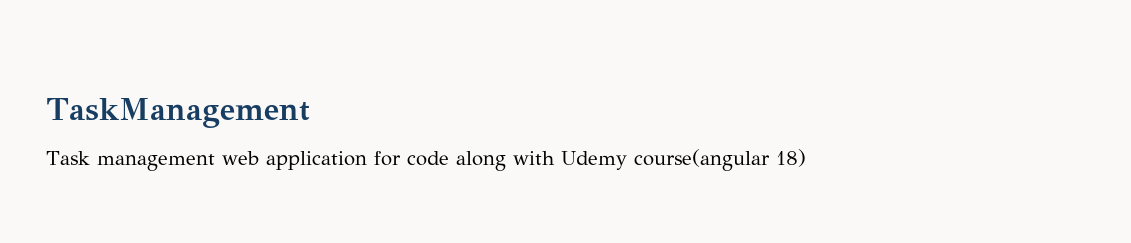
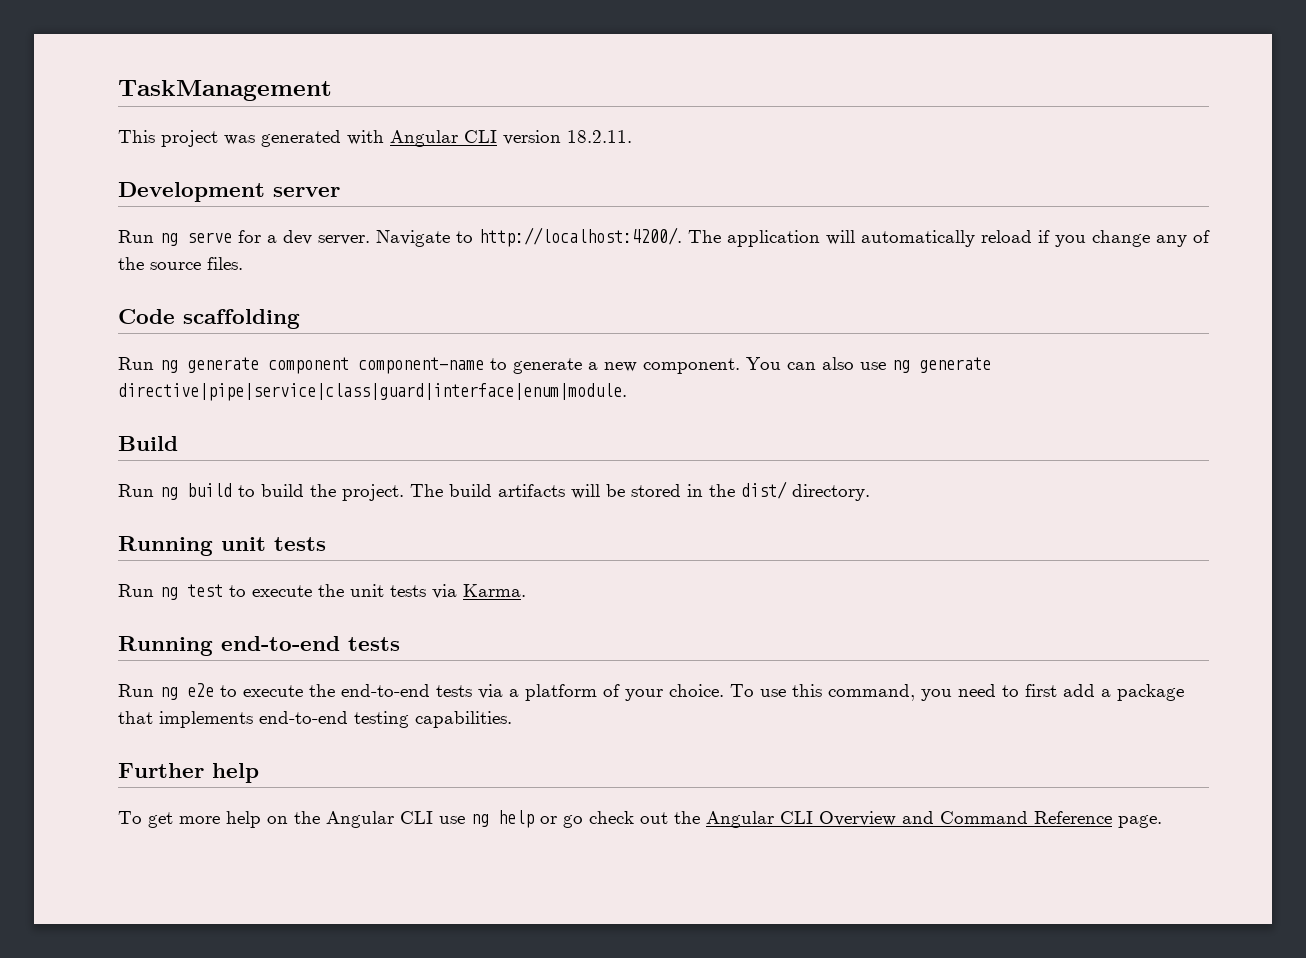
[46,149,806,171] Task management web application for code along with Udemy course(angular 18) -> [118,130,632,147] [118,182,340,202] [118,227,1210,247] [118,257,243,270] [118,309,300,329] [118,357,991,374] [118,383,627,401] [118,436,178,451] [118,481,870,501] [118,536,326,556] [118,584,526,600] [118,636,400,656] [118,683,1184,701] [118,711,512,728] [118,763,259,783] [118,810,1162,828] This project was generated with Angular CLI version 18.2.11. // Development server // Run ng serve for a dev server. Navigate to http://localhost:4200/. The application will automatically reload if you change any of the source files. // Code scaffolding // Run ng generate component component-name to generate a new component. You can also use ng generate directive|pipe|service|class|guard|interface|enum|module. // Build // Run ng build to build the project. The build artifacts will be stored in the dist/ directory. // Running unit tests // Run ng test to execute the unit tests via Karma. // Running end-to-end tests // Run ng e2e to execute the end-to-end tests via a platform of your choice. To use this command, you need to first add a package that implements end-to-end testing capabilities. // Further help // To get more help on the Angular CLI use ng help or go check out the Angular CLI Overview and Command Reference page.

